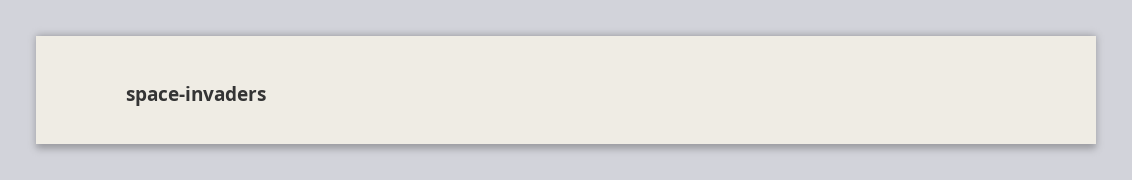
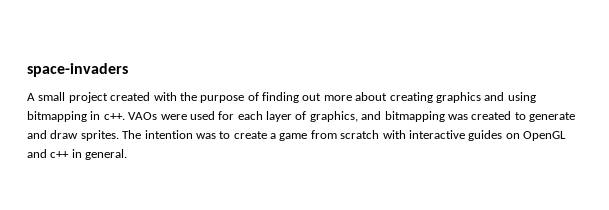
(266, 96) none -> [27,92,536,103] [27,111,575,122] [27,130,566,141] [27,149,128,160] // A small project created with the purpose of finding out more about creating graphics and using bitmapping in c++. VAOs were used for each layer of graphics, and bitmapping was created to generate and draw sprites. The intention was to create a game from scratch with interactive guides on OpenGL and c++ in general.

